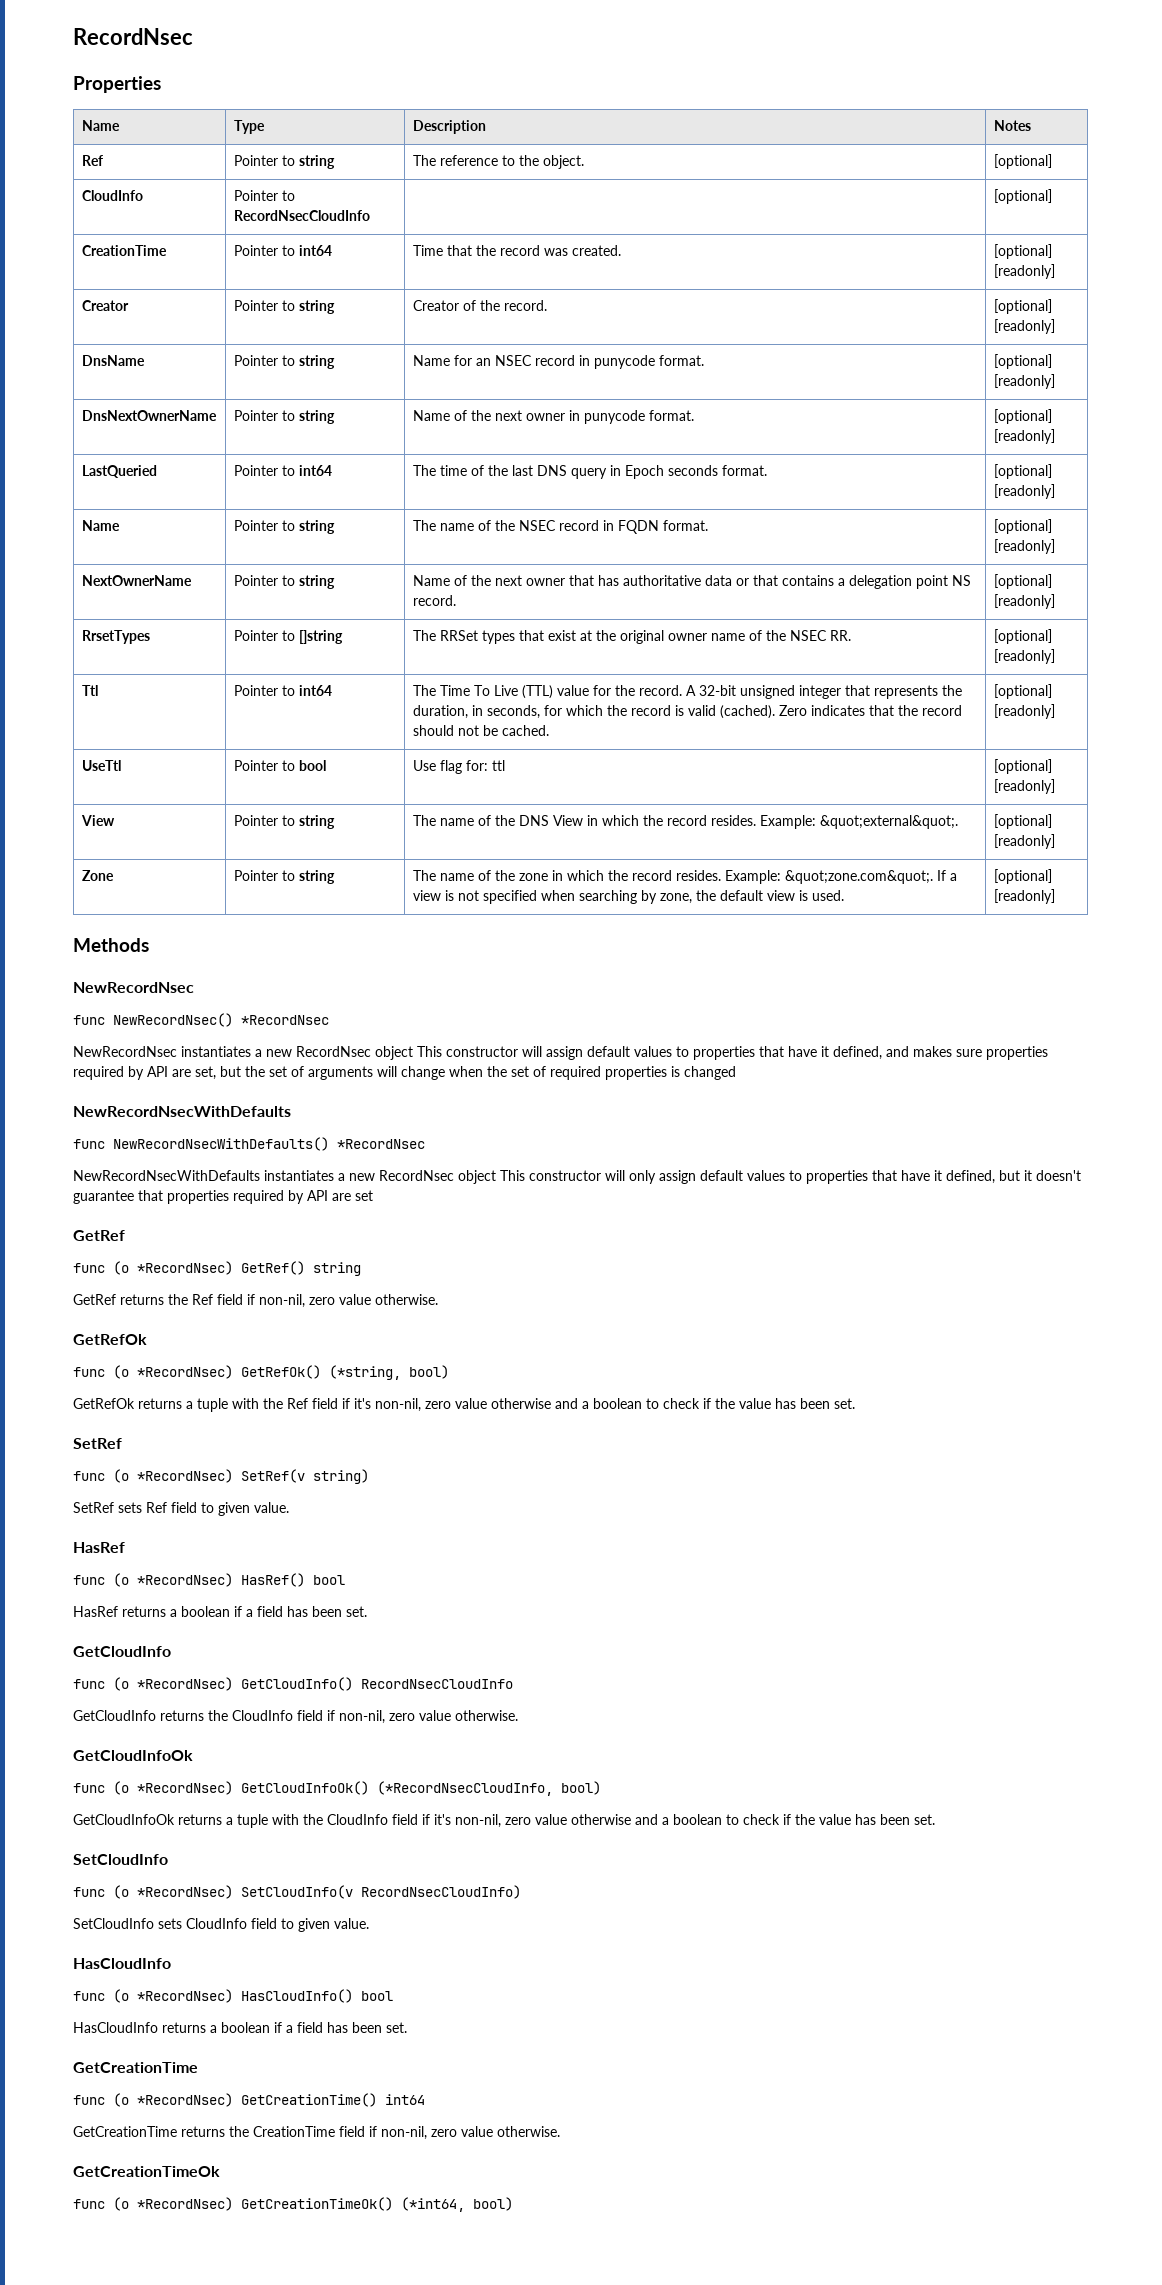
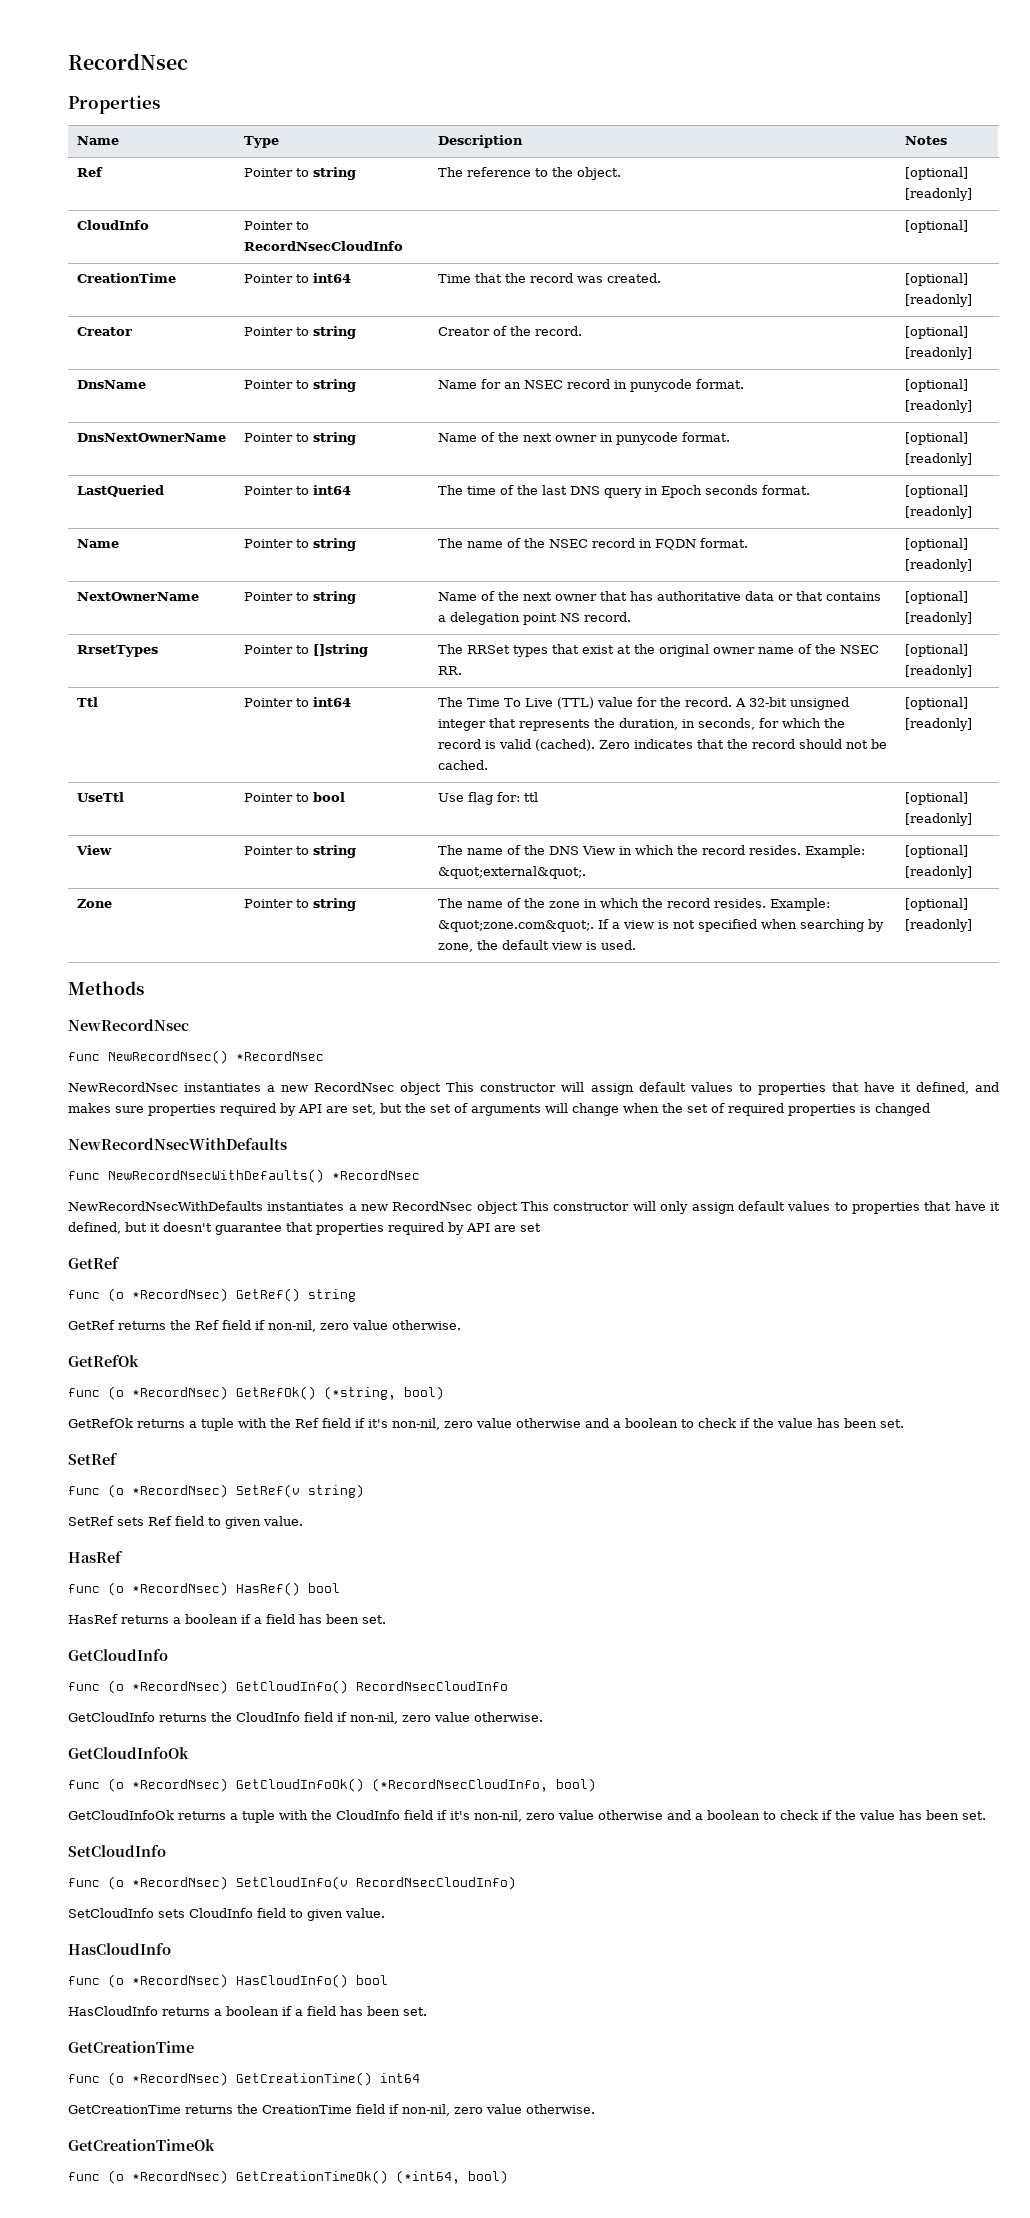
(1052, 161) none -> [904,188,972,201] [readonly]

